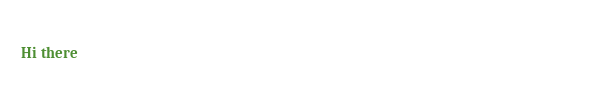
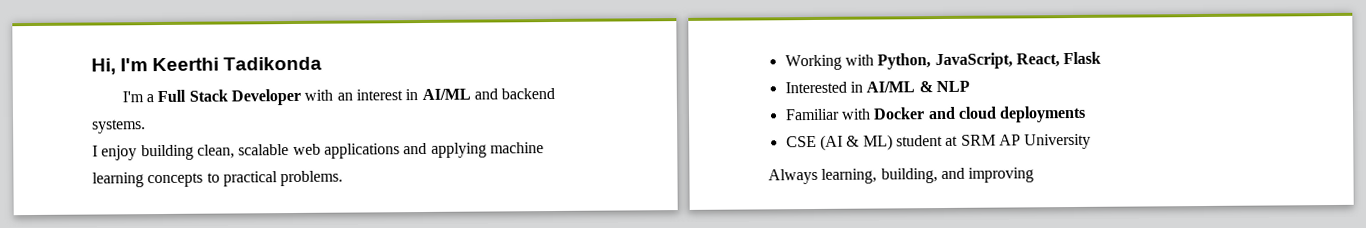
[21,46,79,58] Hi there -> [91,56,323,75] [121,87,556,106] [92,119,146,134] [92,142,544,161] [92,170,344,188] [784,51,1102,71] [784,80,970,94] [784,105,1087,123] [785,133,1092,151] [768,167,1035,185] Hi, I'm Keerthi Tadikonda // I'm a Full Stack Developer with an interest in AI/ML and backend systems. // I enjoy building clean, scalable web applications and applying machine learning concepts to practical problems. // Working with Python, JavaScript, React, Flask // Interested in AI/ML & NLP // Familiar with Docker and cloud deployments // CSE (AI & ML) student at SRM AP University // Always learning, building, and improving

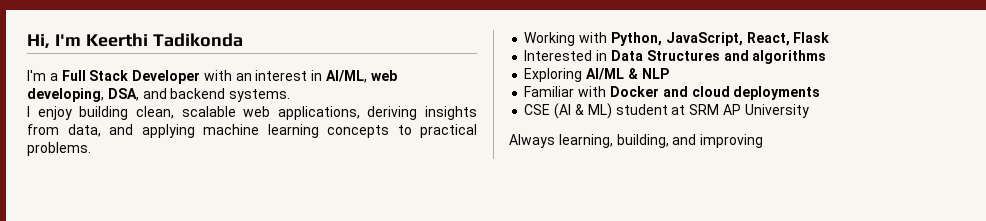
[421,88,471,101] AI/ML -> [326,70,397,83] [27,88,139,102] AI/ML, web developing, DSA,
[323,143,400,159] applications -> [277,106,477,120] [27,124,101,137] applications, deriving insights from data,
(863, 87) none -> [610,50,827,64] [524,68,583,82] Data Structures and algorithms // Exploring

